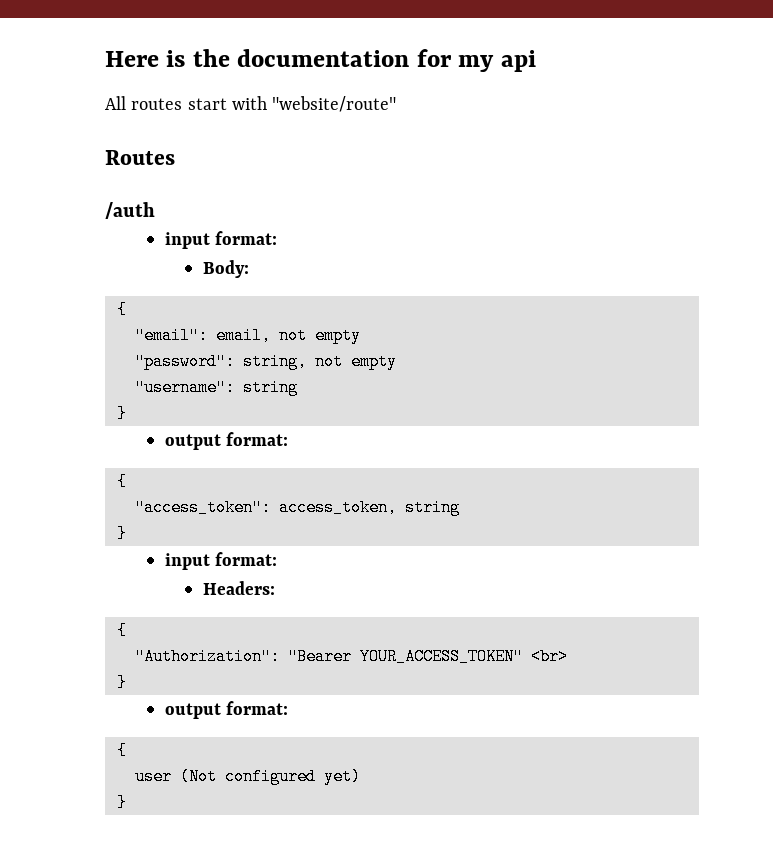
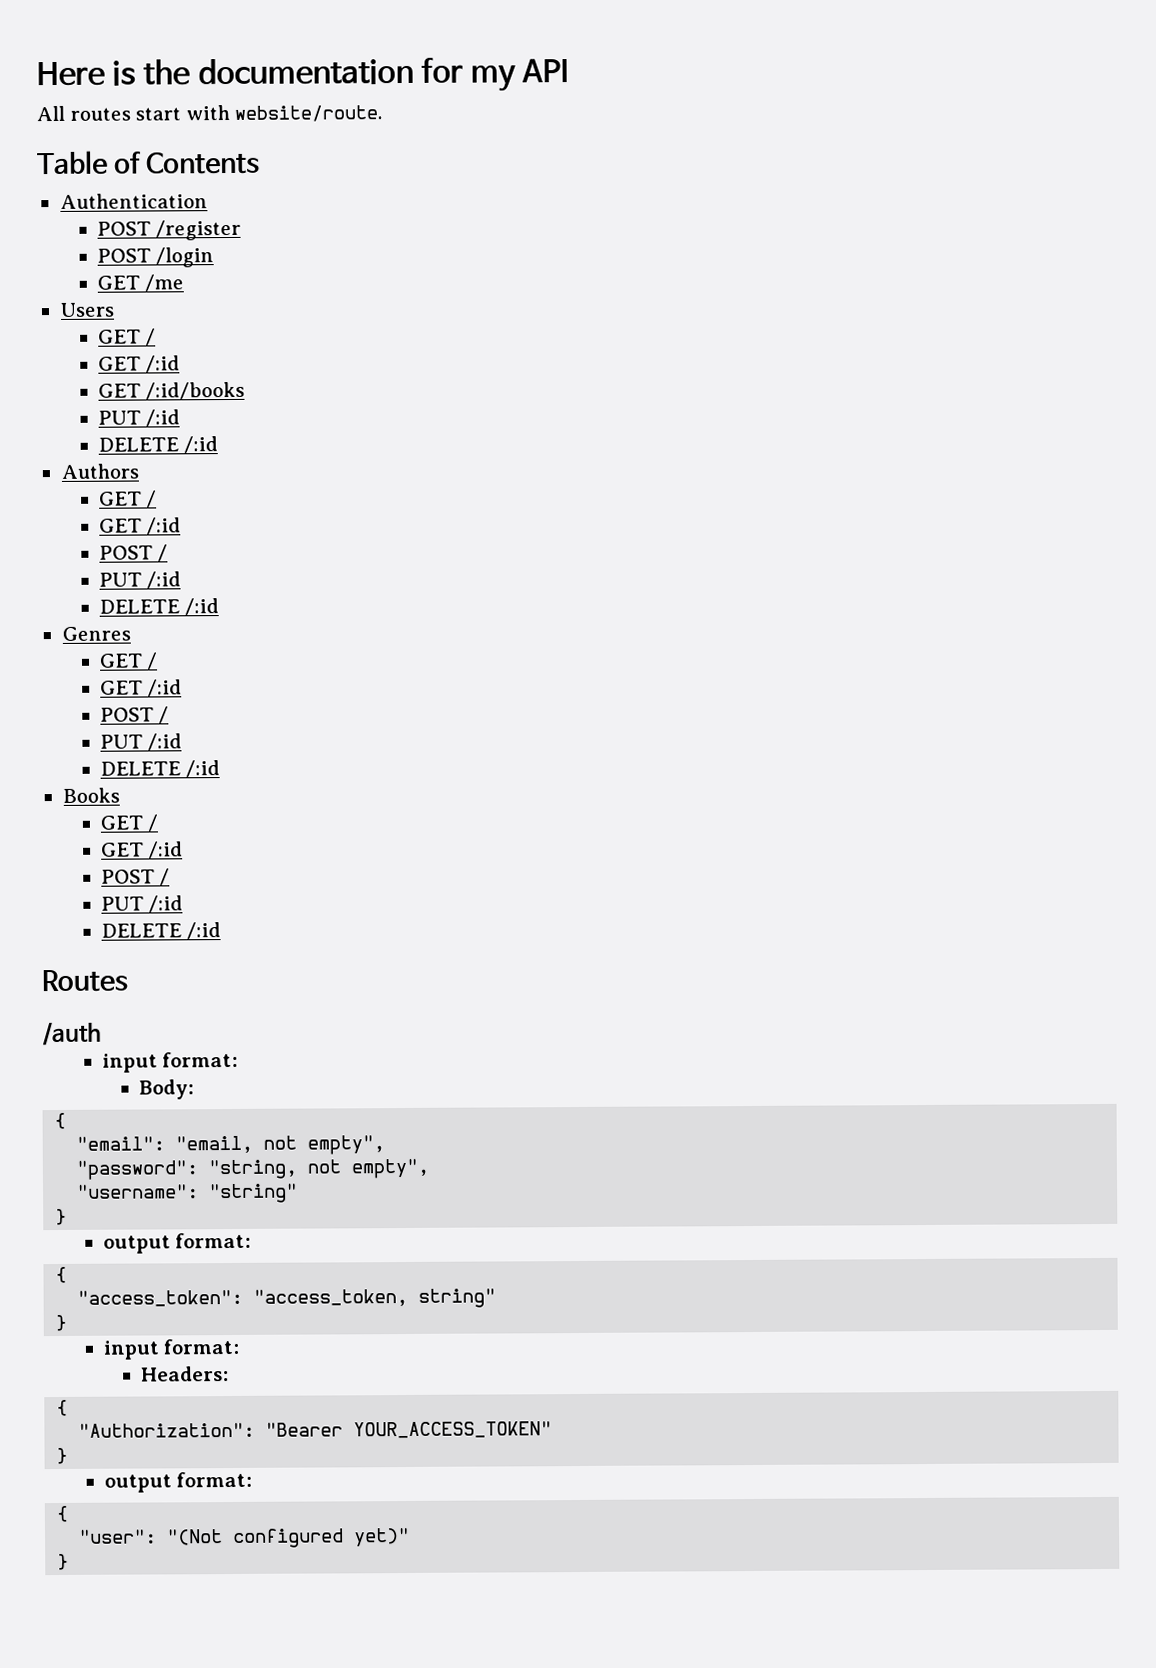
[500,50,536,72] api -> [521,58,570,83] API
[272,96,397,112] "website/route" -> [234,105,383,122] [37,150,261,176] [59,193,208,209] [96,219,242,241] [96,247,215,268] [96,274,185,292] [59,302,115,317] [97,328,157,346] [97,355,181,373] [97,381,246,400] [97,409,181,427] [97,436,219,454] [60,463,139,479] [98,490,158,508] [98,517,182,535] [98,544,169,562] [98,571,182,589] [98,598,220,616] [61,626,131,641] [98,652,159,670] [99,679,183,697] [99,706,170,724] [99,733,183,751] [99,760,221,778] [62,787,120,803] [99,814,159,832] [100,841,184,859] [100,868,171,886] [100,895,184,913] [100,922,222,940] website/route. // Table of Contents // Authentication // POST /register // POST /login // GET /me // Users // GET / // GET /:id // GET /:id/books // PUT /:id // DELETE /:id // Authors // GET / // GET /:id // POST / // PUT /:id // DELETE /:id // Genres // GET / // GET /:id // POST / // PUT /:id // DELETE /:id // Books // GET / // GET /:id // POST / // PUT /:id // DELETE /:id
[215,327,361,344] [134,353,397,370] email, not empty // "password": string, not empty -> [175,1135,386,1155] [76,1158,430,1180] "email, not empty", // "password": "string, not empty",
[242,379,298,396] string -> [209,1183,299,1204] "string"
[278,499,460,516] access_token, string -> [253,1288,497,1308] "access_token, string"
[530,648,568,665] [116,674,127,691] [164,701,288,719] [116,742,127,759] [134,768,361,785] <br> // } // output format: // { // user (Not configured yet) -> [56,1447,69,1465] [103,1471,253,1493] [56,1505,69,1523] [78,1527,411,1548] // } // output format: // { // "user": "(Not configured yet)"

